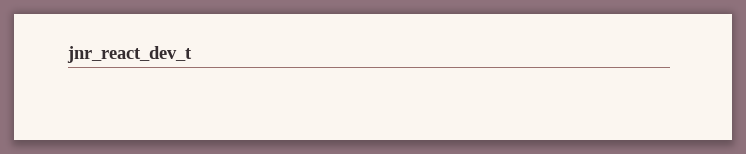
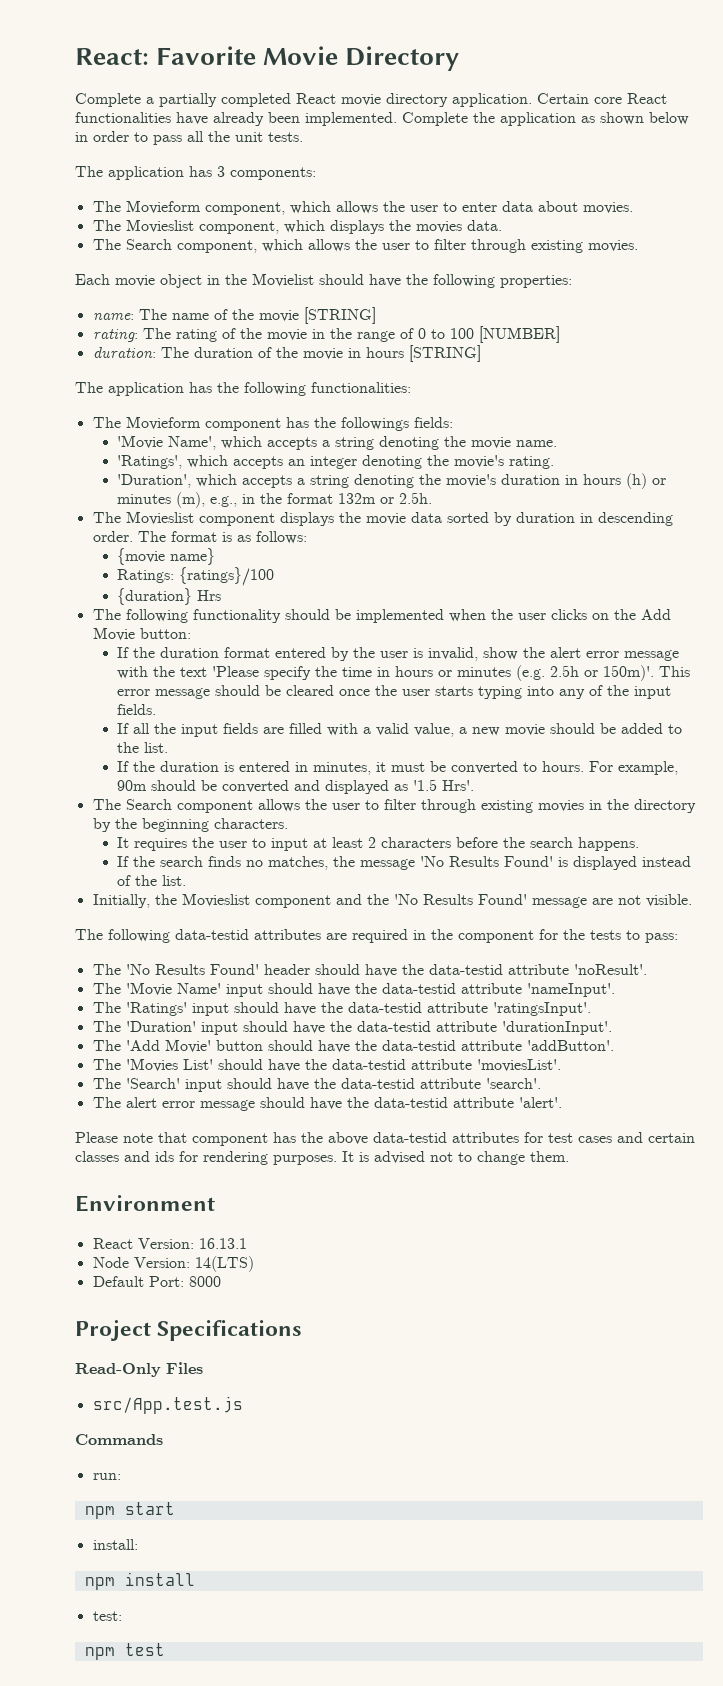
[67,46,192,63] jnr_react_dev_t -> [75,46,460,71] [75,93,667,107] [75,112,689,126] [75,131,303,145] [75,166,316,180] [92,200,633,215] [92,219,502,234] [92,239,638,253] [75,273,572,288] [92,307,376,324] [92,326,560,343] [92,345,481,362] [75,382,411,396] [92,416,453,431] [117,435,558,450] [117,455,555,469] [117,473,667,489] [117,492,433,508] [92,511,673,526] [92,531,307,544] [117,548,216,565] [117,567,275,586] [117,588,222,605] [92,609,671,623] [92,627,191,641] [117,647,680,661] [117,665,691,681] [117,685,672,699] [117,704,157,715] [117,723,683,737] [117,742,169,753] [117,761,679,775] [117,779,475,794] [92,799,696,813] [92,818,288,832] [117,837,640,851] [117,856,692,870] [117,875,187,886] [92,893,692,908] [75,929,678,943] [92,964,647,977] [92,982,615,997] [92,1002,591,1016] [92,1021,612,1035] [92,1039,614,1053] [92,1058,561,1072] [92,1078,541,1092] [92,1097,562,1111] [75,1132,695,1146] [75,1151,569,1165] [75,1195,215,1212] [92,1238,247,1249] [92,1256,254,1272] [92,1276,221,1287] [75,1320,303,1341] [75,1362,203,1377] [92,1396,243,1414] [75,1434,163,1445] [92,1473,121,1480] [84,1502,175,1519] [92,1539,138,1550] [84,1572,195,1590] [92,1611,122,1621] [84,1643,165,1660] React: Favorite Movie Directory // Complete a partially completed React movie directory application. Certain core React functionalities have already been implemented. Complete the application as shown below in order to pass all the unit tests. // The application has 3 components: // The Movieform component, which allows the user to enter data about movies. // The Movieslist component, which displays the movies data. // The Search component, which allows the user to filter through existing movies. // Each movie object in the Movielist should have the following properties: // name: The name of the movie [STRING] // rating: The rating of the movie in the range of 0 to 100 [NUMBER] // duration: The duration of the movie in hours [STRING] // The application has the following functionalities: // The Movieform component has the followings fields: // 'Movie Name', which accepts a string denoting the movie name. // 'Ratings', which accepts an integer denoting the movie's rating. // 'Duration', which accepts a string denoting the movie's duration in hours (h) or minutes (m), e.g., in the format 132m or 2.5h. // The Movieslist component displays the movie data sorted by duration in descending order. The format is as follows: // {movie name} // Ratings: {ratings}/100 // {duration} Hrs // The following functionality should be implemented when the user clicks on the Add Movie button: // If the duration format entered by the user is invalid, show the alert error message with the text 'Please specify the time in hours or minutes (e.g. 2.5h or 150m)'. This error message should be cleared once the user starts typing into any of the input fields. // If all the input fields are filled with a valid value, a new movie should be added to the list. // If the duration is entered in minutes, it must be converted to hours. For example, 90m should be converted and displayed as '1.5 Hrs'. // The Search component allows the user to filter through existing movies in the directory by the beginning characters. // It requires the user to input at least 2 characters before the search happens. // If the search finds no matches, the message 'No Results Found' is displayed instead of the list. // Initially, the Movieslist component and the 'No Results Found' message are not visible. // The following data-testid attributes are required in the component for the tests to pass: // The 'No Results Found' header should have the data-testid attribute 'noResult'. // The 'Movie Name' input should have the data-testid attribute 'nameInput'. // The 'Ratings' input should have the data-testid attribute 'ratingsInput'. // The 'Duration' input should have the data-testid attribute 'durationInput'. // The 'Add Movie' button should have the data-testid attribute 'addButton'. // The 'Movies List' should have the data-testid attribute 'moviesList'. // The 'Search' input should have the data-testid attribute 'search'. // The alert error message should have the data-testid attribute 'alert'. // Please note that component has the above data-testid attributes for test cases and certain classes and ids for rendering purposes. It is advised not to change them. // Environment // React Version: 16.13.1 // Node Version: 14(LTS) // Default Port: 8000 // Project Specifications // Read-Only Files // src/App.test.js // Commands // run: // npm start // install: // npm install // test: // npm test

